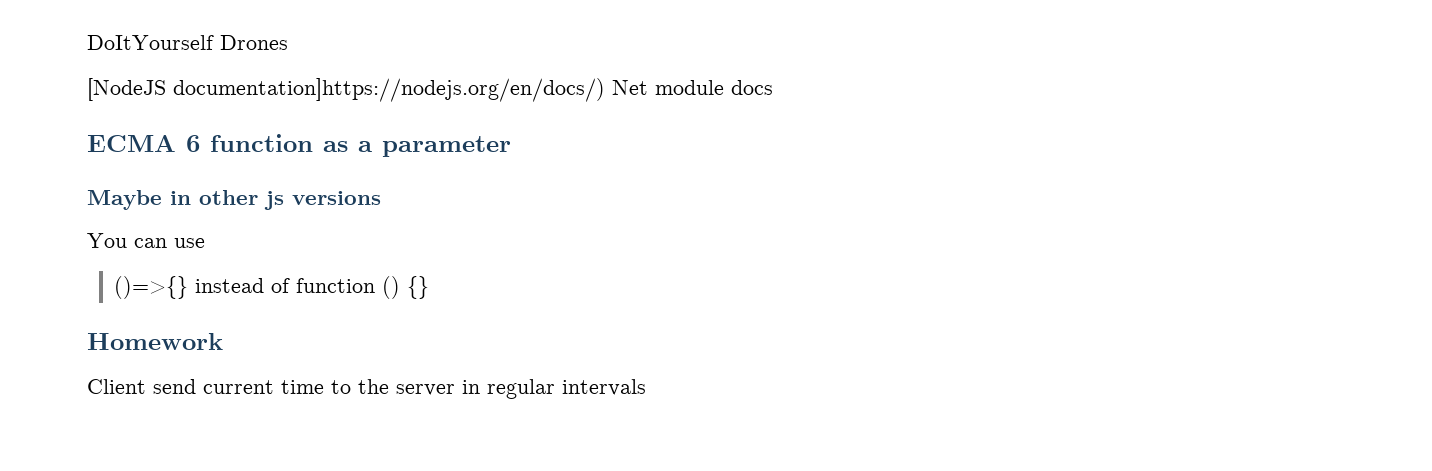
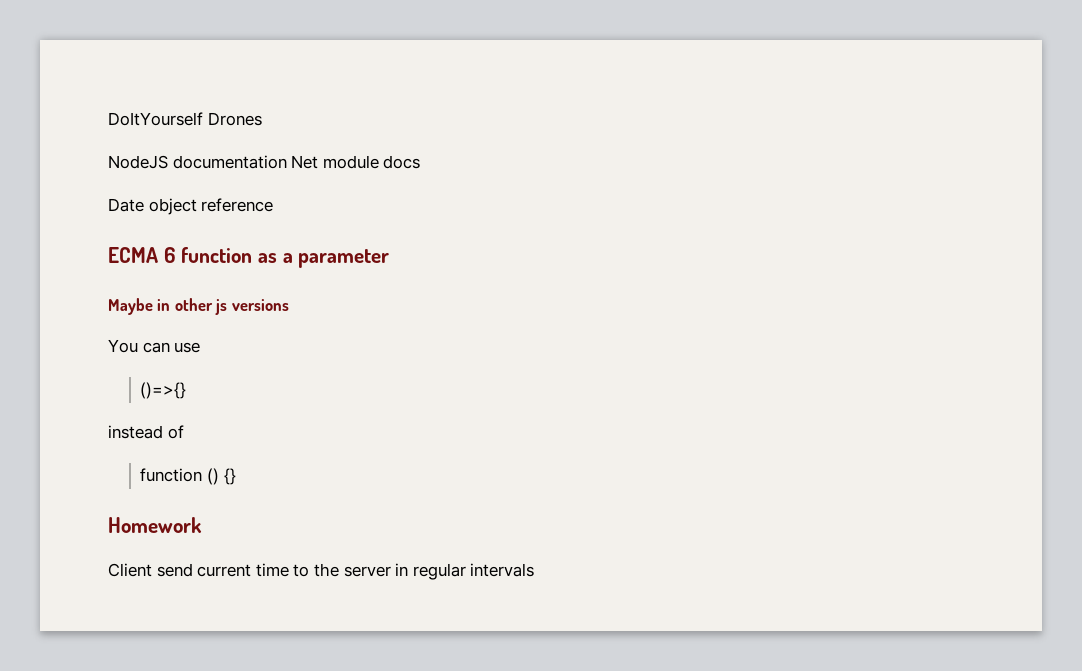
[87,78,605,102] [NodeJS documentation]https://nodejs.org/en/docs/) -> [108,155,287,169] NodeJS documentation
(773, 87) none -> [108,198,274,215] // Date object reference
(189, 287) none -> (187, 390) //
(291, 285) none -> (184, 432) //

